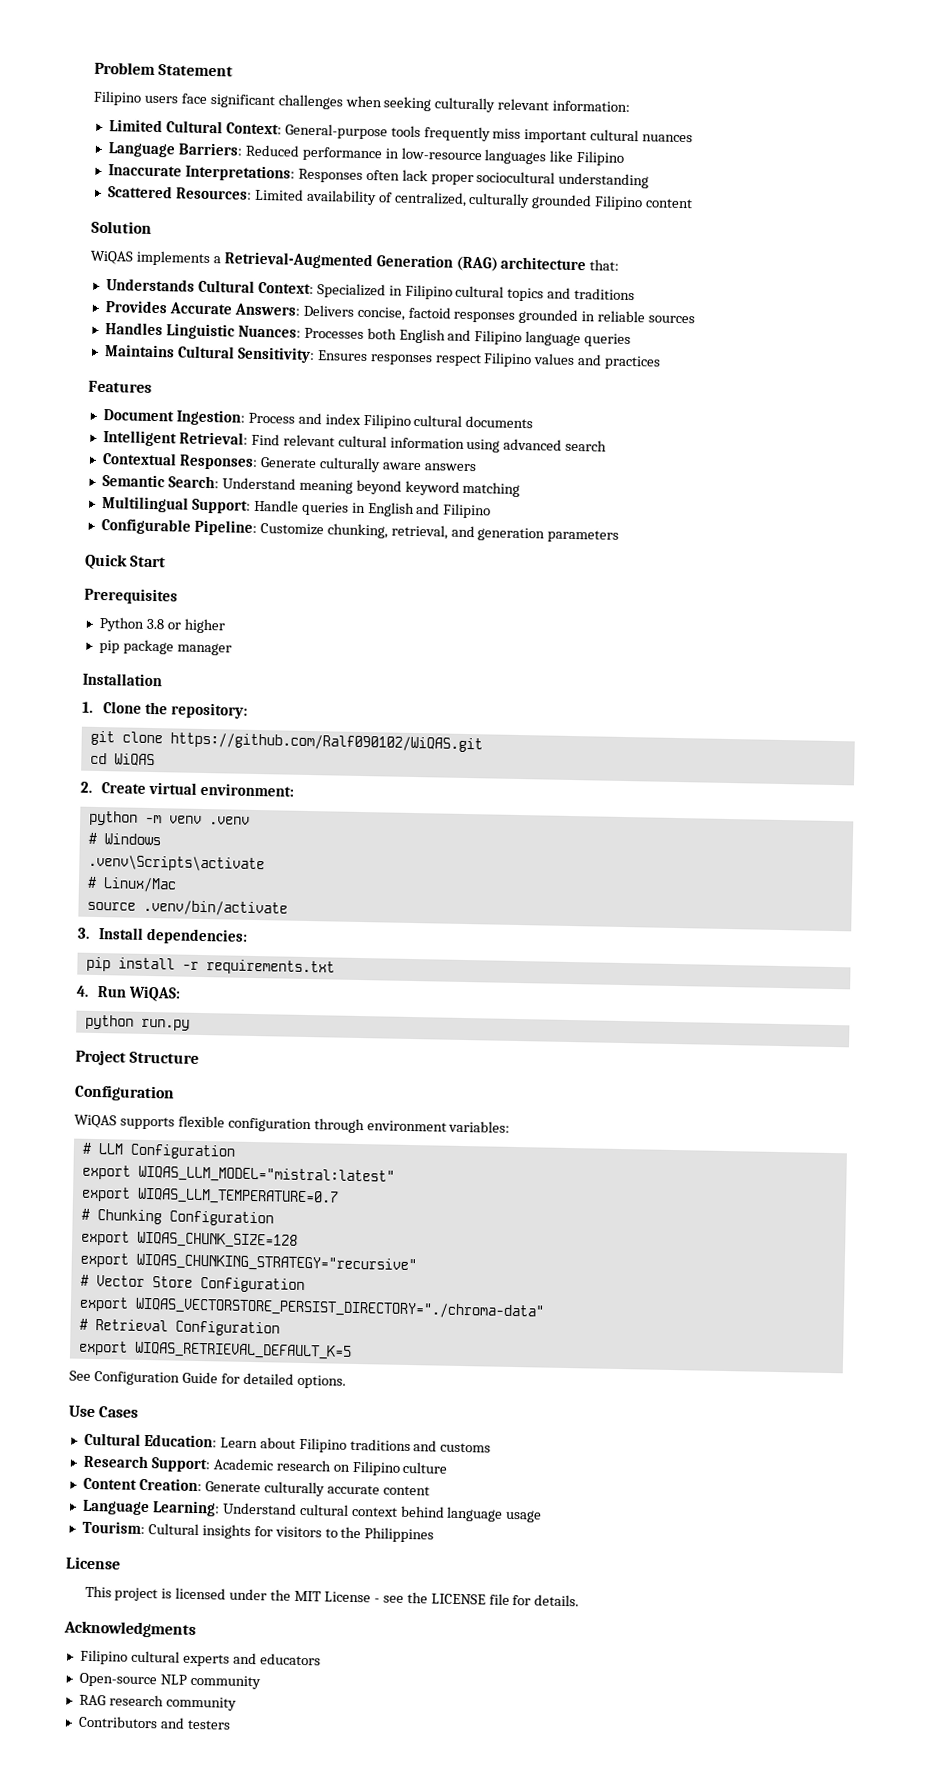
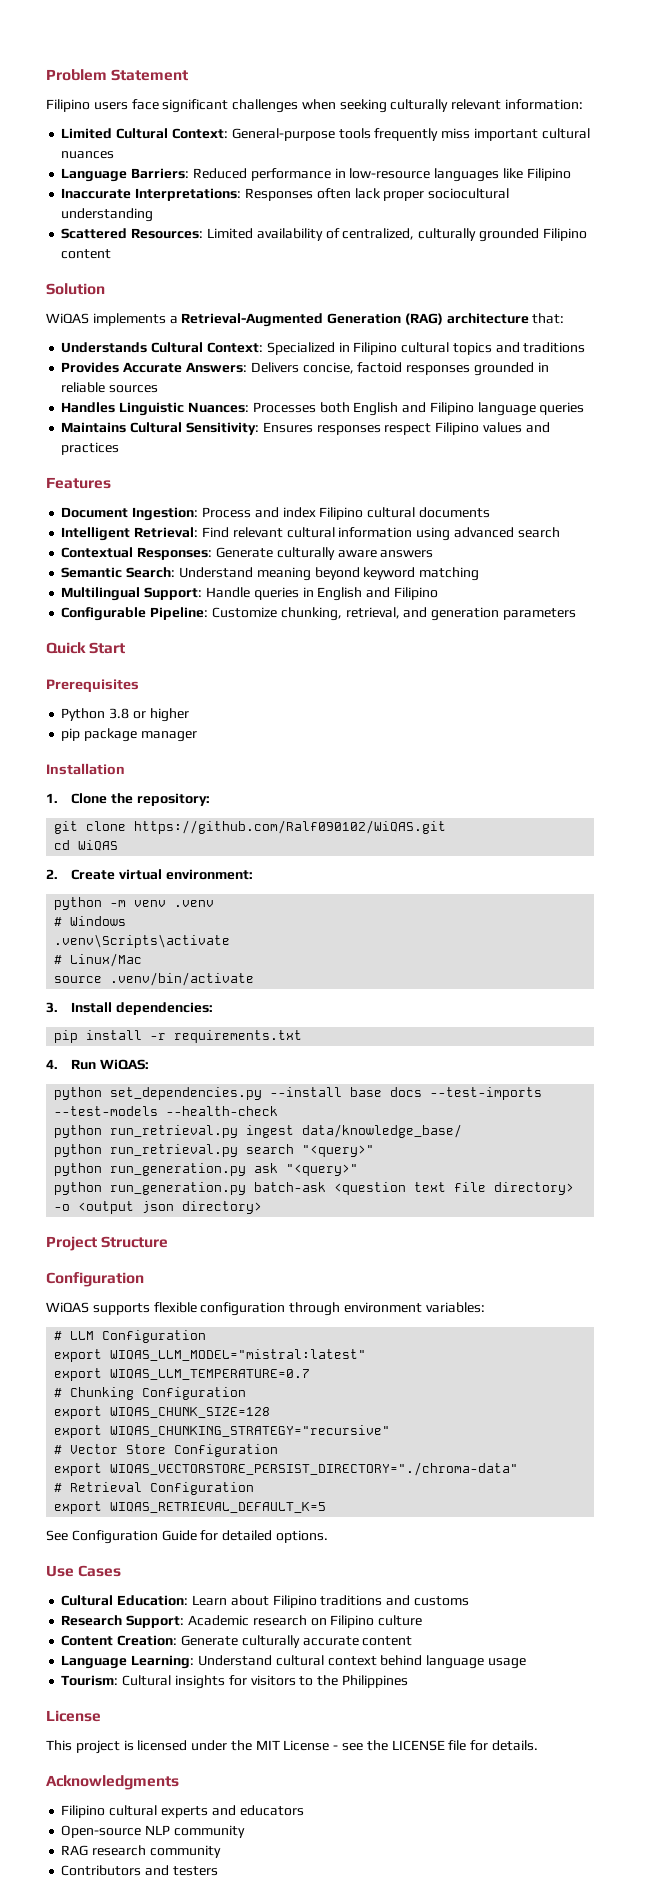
[140,1018,190,1031] run.py -> [110,1087,543,1100] [54,1106,279,1116] [54,1124,463,1138] [54,1144,375,1157] [54,1163,359,1176] [54,1182,575,1195] [54,1201,263,1214] set_dependencies.py --install base docs --test-imports --test-models --health-check // python run_retrieval.py ingest data/knowledge_base/ // python run_retrieval.py search "<query>" // python run_generation.py ask "<query>" // python run_generation.py batch-ask <question text file directory> -o <output json directory>

